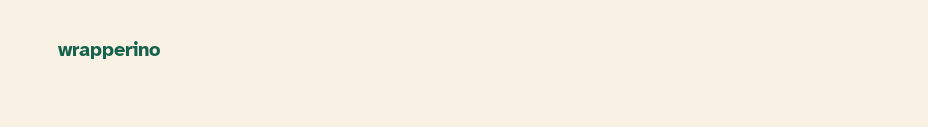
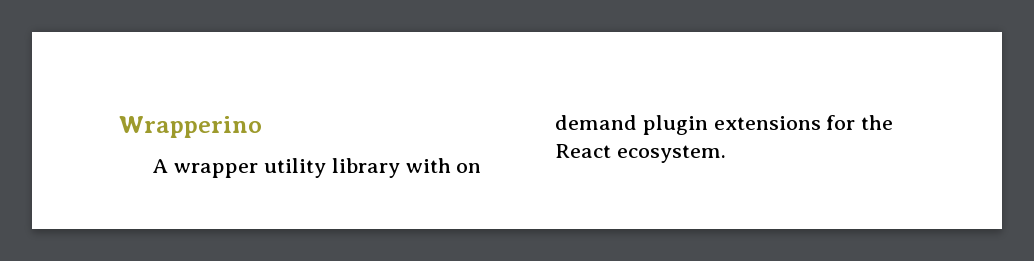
[58,41,160,59] wrapperino -> [119,116,262,138] [152,158,482,178] [555,115,894,135] [555,144,726,163] Wrapperino // A wrapper utility library with on demand plugin extensions for the React ecosystem.

